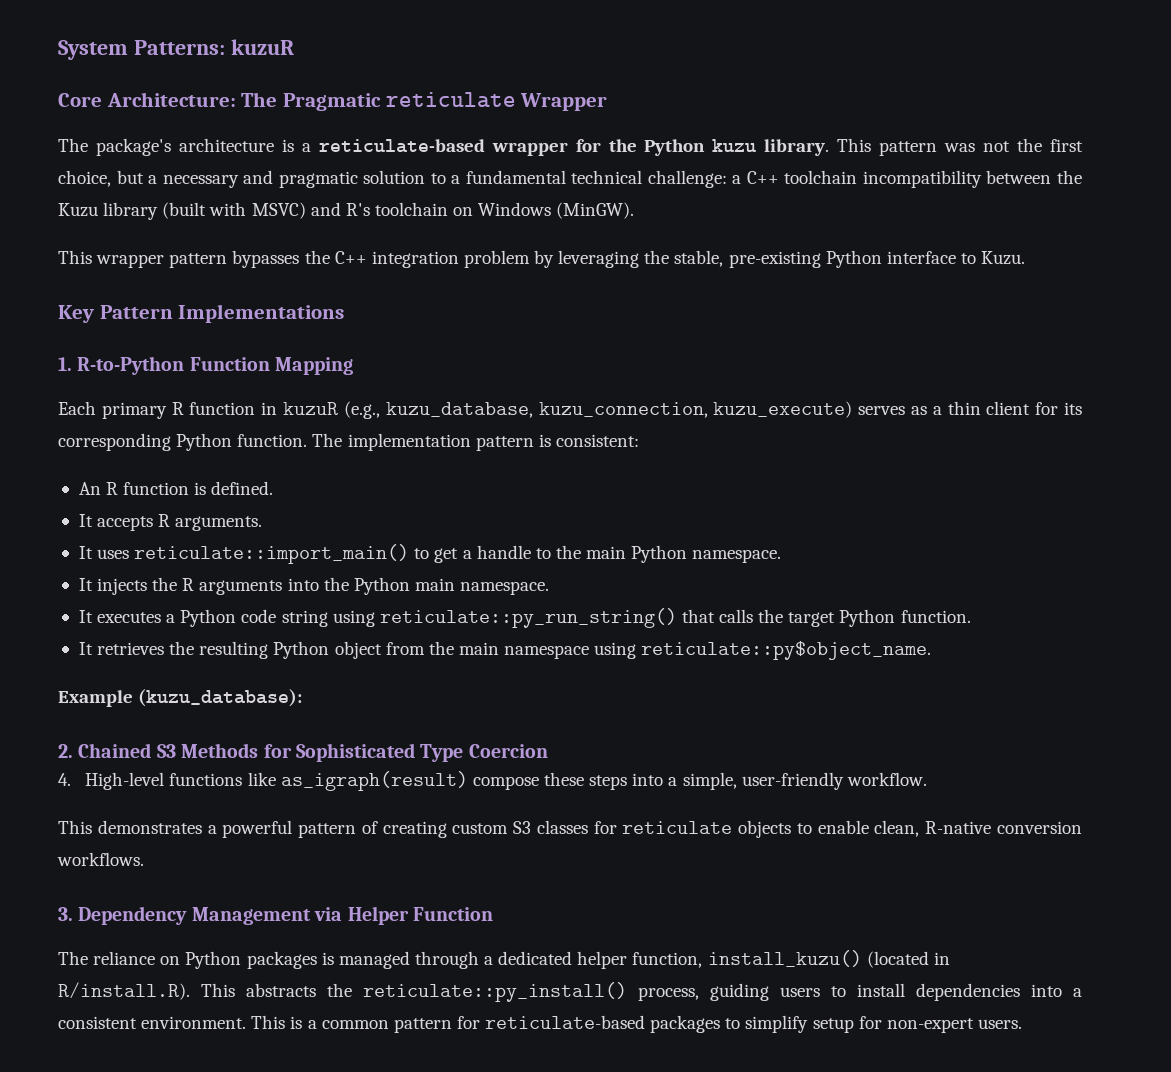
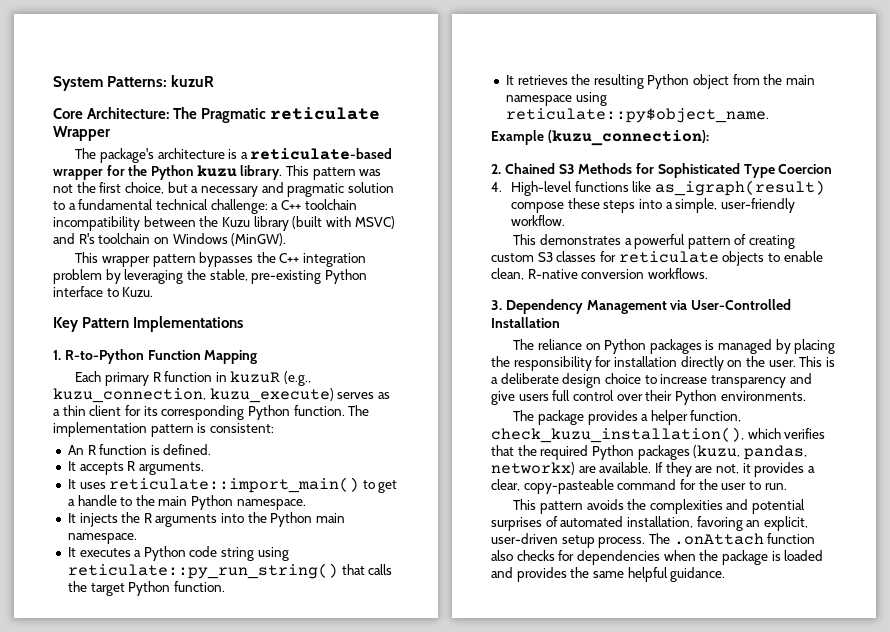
[385,402,533,418] kuzu_database, -> (312, 378) none
[138,689,303,707] (kuzu_database): -> [547,130,709,146] (kuzu_connection):
[347,906,493,925] Helper Function -> [691,299,792,310] [491,317,560,328] User-Controlled Installation
[414,950,950,969] [58,982,1082,1002] [58,1015,1022,1033] through a dedicated helper function, install_kuzu() (located in R/install.R). This abstracts the reticulate::py_install() process, guiding users to install dependencies into a consistent environment. This is a common pattern for reticulate-based packages to simplify setup for non-expert users. -> [775,339,836,354] [491,356,835,371] [491,373,812,388] [491,390,806,405] [513,410,742,425] [491,427,826,443] [491,445,807,460] [491,462,815,477] [491,479,787,494] [513,499,806,514] [491,516,808,531] [491,533,816,548] [491,550,824,565] [491,567,726,582] by placing the responsibility for installation directly on the user. This is a deliberate design choice to increase transparency and give users full control over their Python environments. // The package provides a helper function, check_kuzu_installation(), which verifies that the required Python packages (kuzu, pandas, networkx) are available. If they are not, it provides a clear, copy-pasteable command for the user to run. // This pattern avoids the complexities and potential surprises of automated installation, favoring an explicit, user-driven setup process. The .onAttach function also checks for dependencies when the package is loaded and provides the same helpful guidance.

